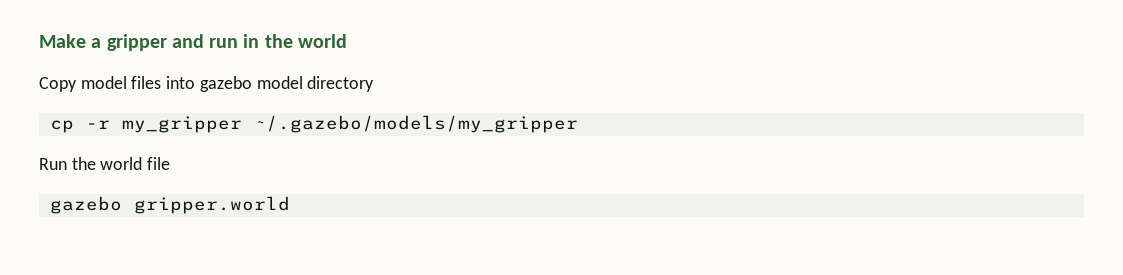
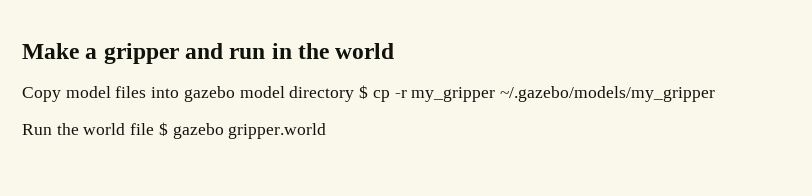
(375, 84) // -> [359,85,369,99] $
(171, 163) // -> [158,122,168,136] $

